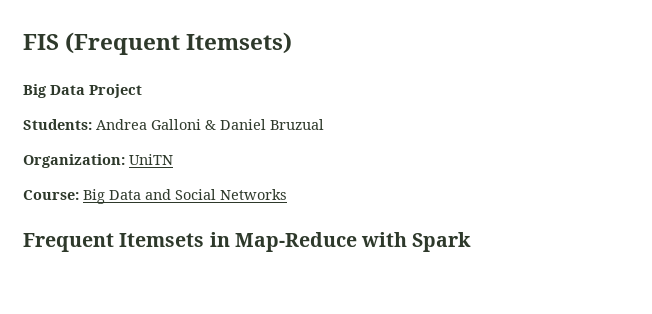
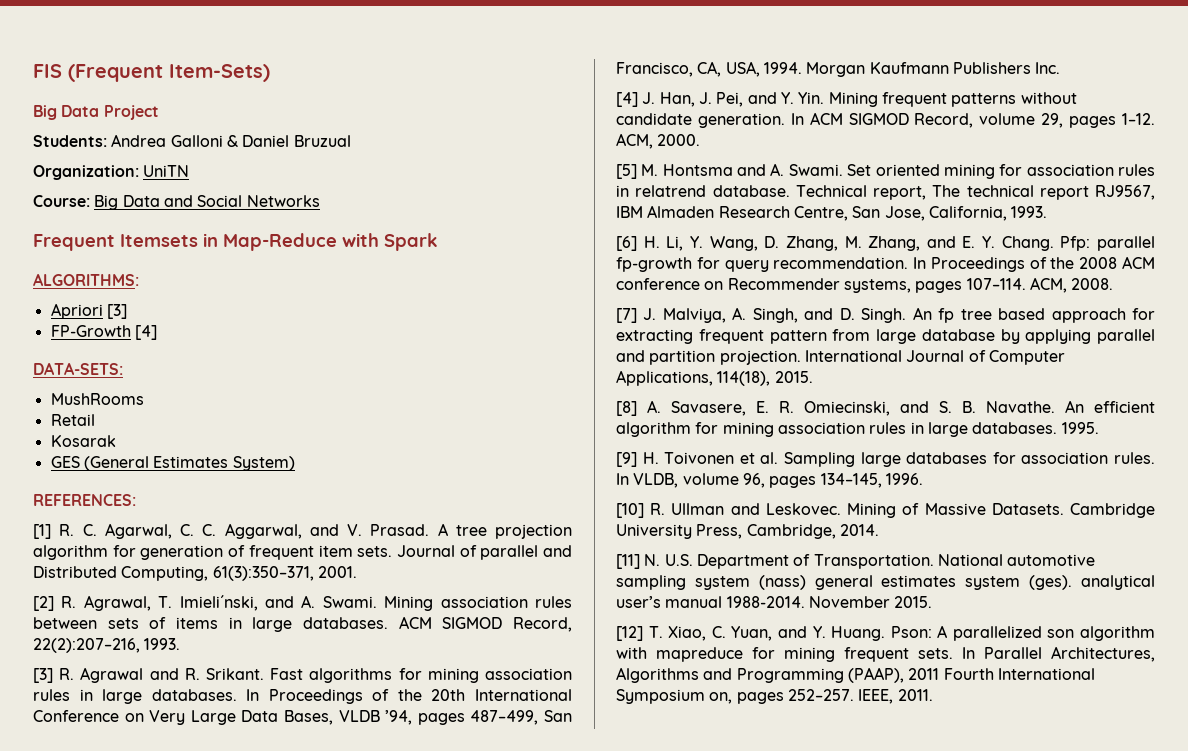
[186,32,293,54] Itemsets) -> [169,64,270,82] Item-Sets)
(472, 242) none -> [33,273,139,286] [50,303,127,319] [50,325,157,340] [33,362,123,375] [50,393,144,405] [50,414,95,426] [50,435,116,447] [50,456,295,471] [33,494,136,506] [33,523,572,539] [33,545,572,560] [33,566,357,581] [33,595,572,611] [33,616,572,632] [33,638,181,653] [33,667,572,683] [33,689,572,704] [33,710,573,725] [616,61,1061,77] [616,92,1077,107] [616,112,1155,128] [616,133,701,149] [616,163,1155,179] [616,185,1155,200] [616,205,1048,221] [616,236,1155,251] [616,256,1155,272] [616,277,1114,293] [616,307,1155,323] [616,329,1155,344] [616,350,1065,365] [616,370,813,386] [616,400,1155,416] [616,422,1099,437] [616,452,1155,467] [616,473,923,488] [616,503,1155,518] [616,524,879,539] [616,554,1096,569] [616,575,1155,590] [616,596,933,608] [616,625,1155,641] [616,646,1155,662] [616,667,1095,683] [616,689,933,704] // ALGORITHMS: // Apriori [3] // FP-Growth [4] // DATA-SETS: // MushRooms // Retail // Kosarak // GES (General Estimates System) // REFERENCES: // [1] R. C. Agarwal, C. C. Aggarwal, and V. Prasad. A tree projection algorithm for generation of frequent item sets. Journal of parallel and Distributed Computing, 61(3):350–371, 2001. // [2] R. Agrawal, T. Imieli´nski, and A. Swami. Mining association rules between sets of items in large databases. ACM SIGMOD Record, 22(2):207–216, 1993. // [3] R. Agrawal and R. Srikant. Fast algorithms for mining association rules in large databases. In Proceedings of the 20th International Conference on Very Large Data Bases, VLDB ’94, pages 487–499, San Francisco, CA, USA, 1994. Morgan Kaufmann Publishers Inc. // [4] J. Han, J. Pei, and Y. Yin. Mining frequent patterns without candidate generation. In ACM SIGMOD Record, volume 29, pages 1–12. ACM, 2000. // [5] M. Hontsma and A. Swami. Set oriented mining for association rules in relatrend database. Technical report, The technical report RJ9567, IBM Almaden Research Centre, San Jose, California, 1993. // [6] H. Li, Y. Wang, D. Zhang, M. Zhang, and E. Y. Chang. Pfp: parallel fp-growth for query recommendation. In Proceedings of the 2008 ACM conference on Recommender systems, pages 107–114. ACM, 2008. // [7] J. Malviya, A. Singh, and D. Singh. An fp tree based approach for extracting frequent pattern from large database by applying parallel and partition projection. International Journal of Computer Applications, 114(18), 2015. // [8] A. Savasere, E. R. Omiecinski, and S. B. Navathe. An efficient algorithm for mining association rules in large databases. 1995. // [9] H. Toivonen et al. Sampling large databases for association rules. In VLDB, volume 96, pages 134–145, 1996. // [10] R. Ullman and Leskovec. Mining of Massive Datasets. Cambridge University Press, Cambridge, 2014. // [11] N. U.S. Department of Transportation. National automotive sampling system (nass) general estimates system (ges). analytical user’s manual 1988-2014. November 2015. // [12] T. Xiao, C. Yuan, and Y. Huang. Pson: A parallelized son algorithm with mapreduce for mining frequent sets. In Parallel Architectures, Algorithms and Programming (PAAP), 2011 Fourth International Symposium on, pages 252–257. IEEE, 2011.

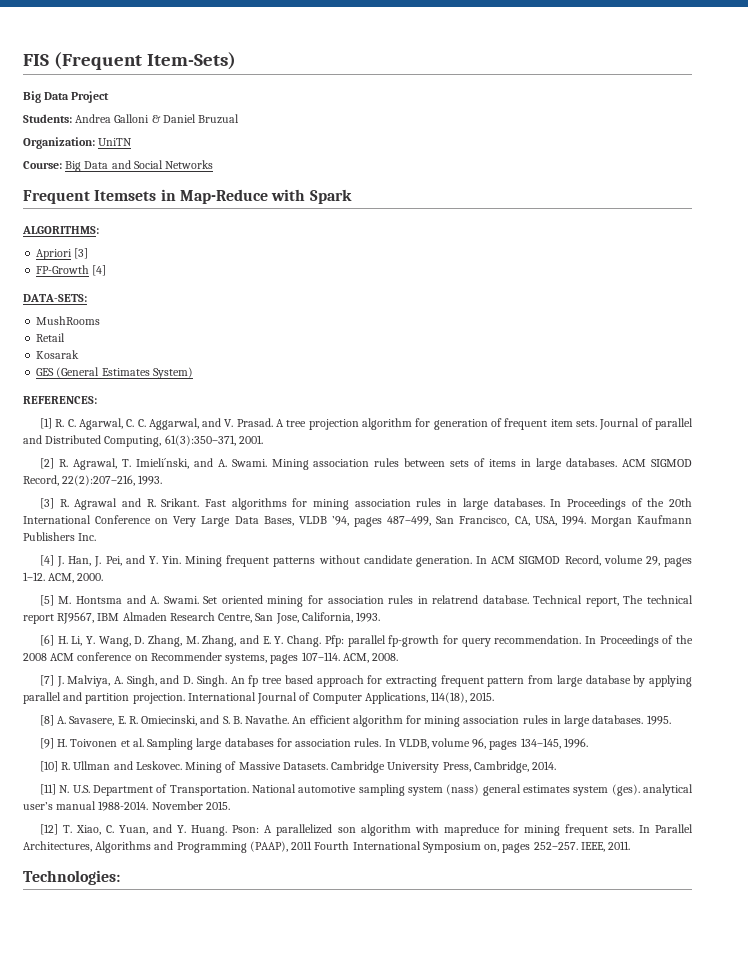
(933, 695) none -> [23,870,120,885] // Technologies:

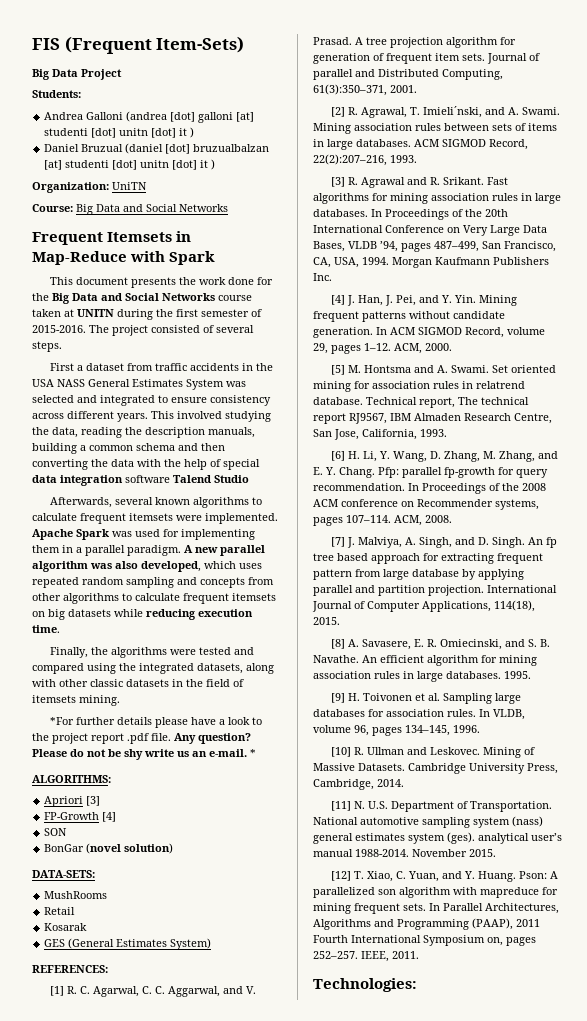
(72, 118) none -> (81, 94) //
[151,114,240,124] & Daniel Bruzual -> [126,111,255,123] [44,127,195,138] [44,143,270,154] [44,159,216,170] (andrea [dot] galloni [at] studenti [dot] unitn [dot] it ) // Daniel Bruzual (daniel [dot] bruzualbalzan [at] studenti [dot] unitn [dot] it )
(352, 196) none -> [49,277,273,288] [32,293,252,304] [32,309,262,320] [32,325,254,336] [32,341,62,352] [49,363,273,371] [32,379,246,390] [32,395,271,406] [32,411,271,422] [32,427,255,438] [32,443,225,454] [32,459,260,470] [32,475,249,486] [49,497,262,508] [32,513,278,524] [32,529,255,540] [32,545,265,556] [32,561,262,572] [32,577,274,588] [32,593,276,604] [32,609,253,620] [32,625,60,633] [49,647,254,658] [32,663,274,674] [32,679,244,687] [32,695,120,706] [49,717,262,728] [32,733,251,744] [32,749,256,760] // This document presents the work done for the Big Data and Social Networks course taken at UNITN during the first semester of 2015-2016. The project consisted of several steps. // First a dataset from traffic accidents in the USA NASS General Estimates System was selected and integrated to ensure consistency across different years. This involved studying the data, reading the description manuals, building a common schema and then converting the data with the help of special data integration software Talend Studio // Afterwards, several known algorithms to calculate frequent itemsets were implemented. Apache Spark was used for implementing them in a parallel paradigm. A new parallel algorithm was also developed, which uses repeated random sampling and concepts from other algorithms to calculate frequent itemsets on big datasets while reducing execution time. // Finally, the algorithms were tested and compared using the integrated datasets, along with other classic datasets in the field of itemsets mining. // *For further details please have a look to the project report .pdf file. Any question? Please do not be shy write us an e-mail. *
(107, 270) none -> [44,828,68,836] [44,843,174,854] // SON // BonGar (novel solution)

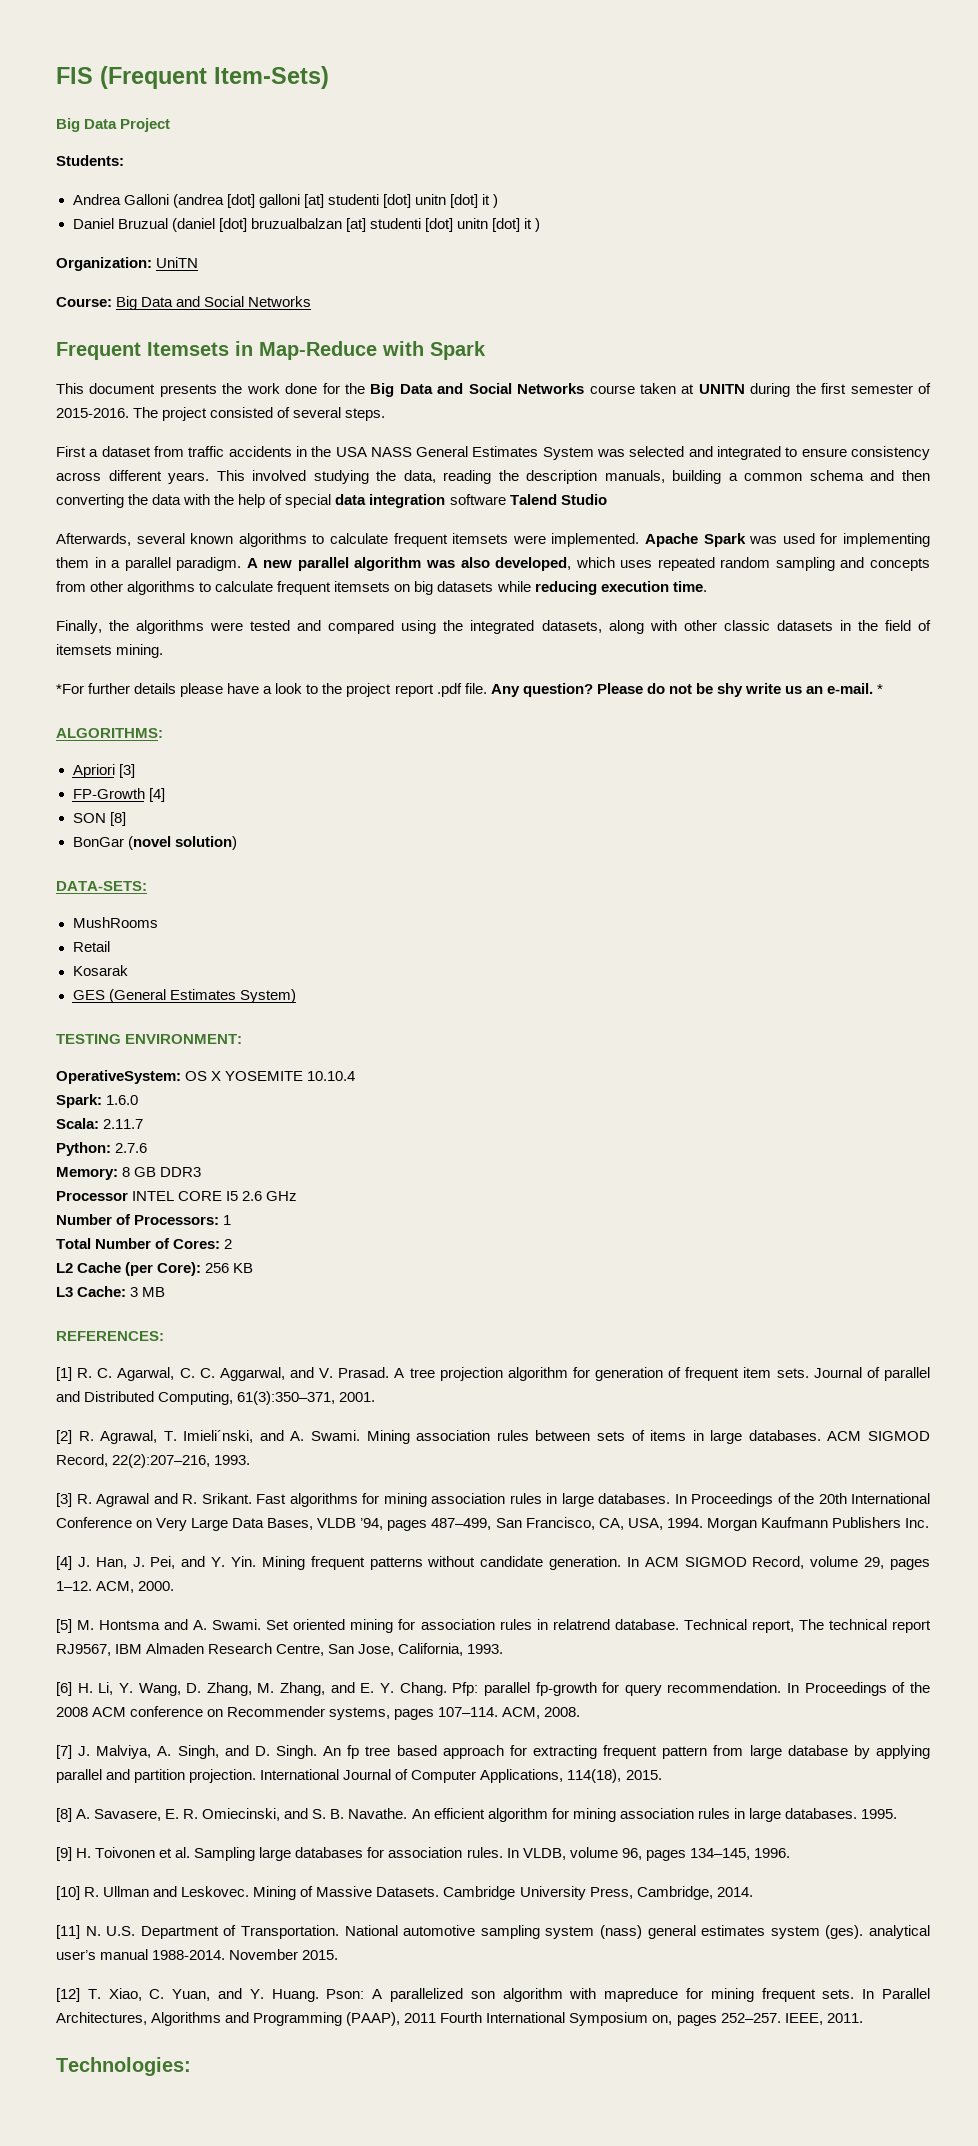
(68, 832) none -> [109,812,126,826] [8]
(212, 944) none -> [56,1034,243,1044] [56,1070,356,1084] [56,1094,139,1108] [56,1118,144,1129] [56,1142,148,1156] [56,1167,202,1180] [56,1191,298,1201] [56,1214,232,1225] [56,1238,233,1249] [56,1262,254,1276] [56,1286,166,1297] // TESTING ENVIRONMENT: // OperativeSystem: OS X YOSEMITE 10.10.4 // Spark: 1.6.0 // Scala: 2.11.7 // Python: 2.7.6 // Memory: 8 GB DDR3 // Processor INTEL CORE I5 2.6 GHz // Number of Processors: 1 // Total Number of Cores: 2 // L2 Cache (per Core): 256 KB // L3 Cache: 3 MB

